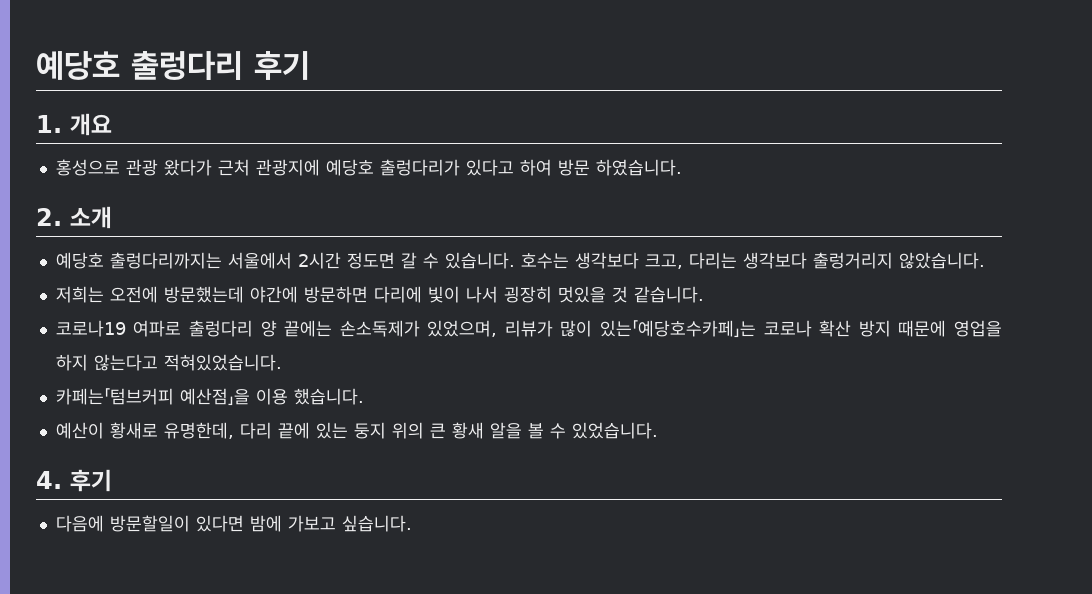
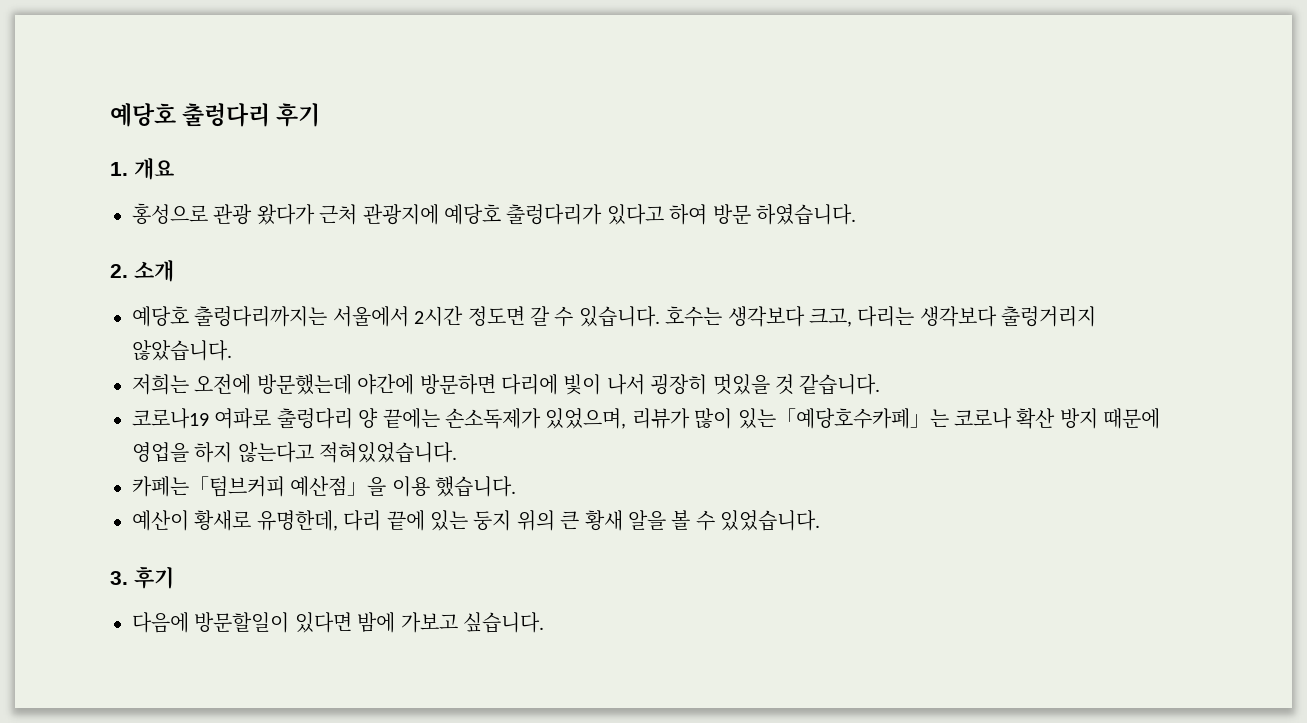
[36,471,62,489] 4. -> [110,571,128,585] 3.

